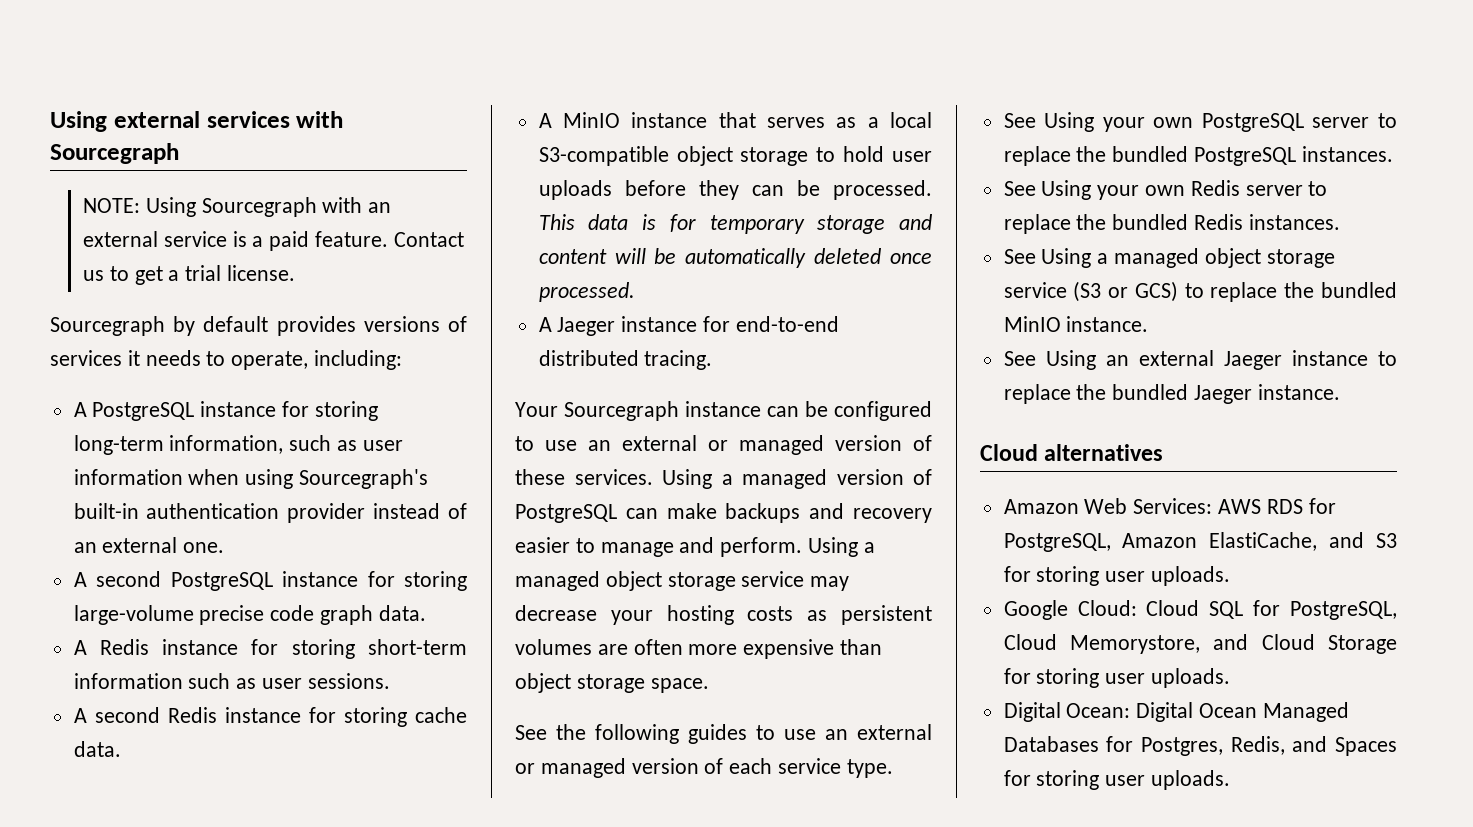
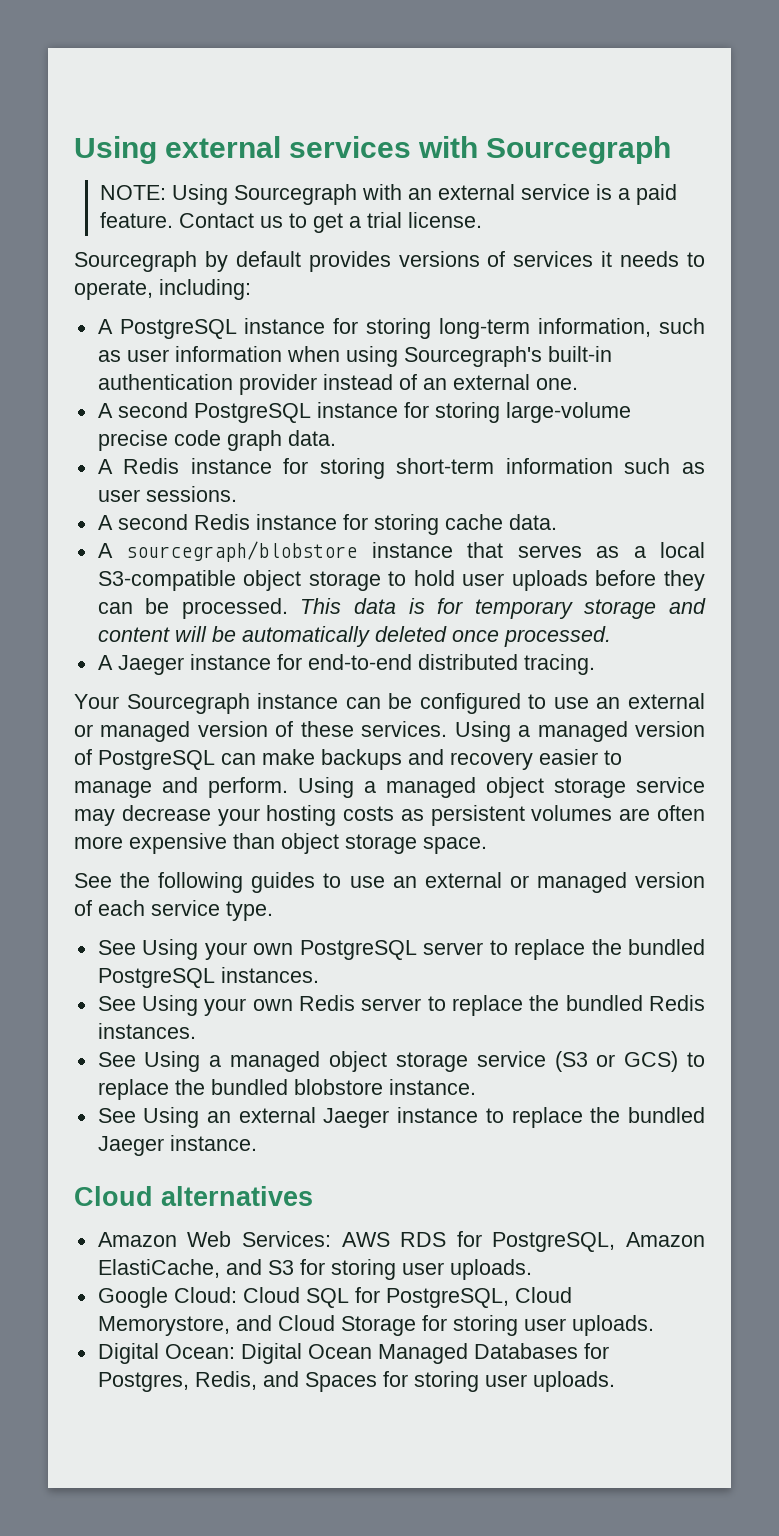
[562,112,620,128] MinIO -> [126,541,358,562] sourcegraph/blobstore
[1003,316,1061,332] MinIO -> [293,1079,383,1095] blobstore

